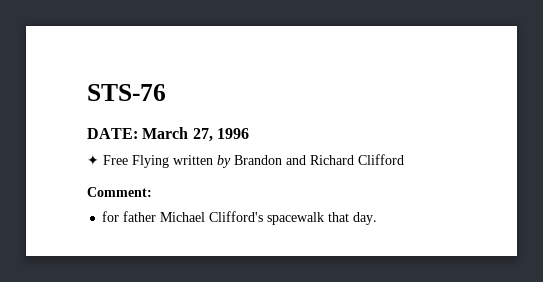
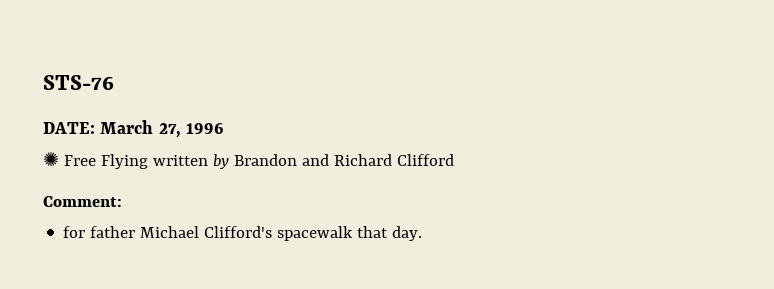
[87,154,99,166] ✦ -> [43,152,59,166] ✺

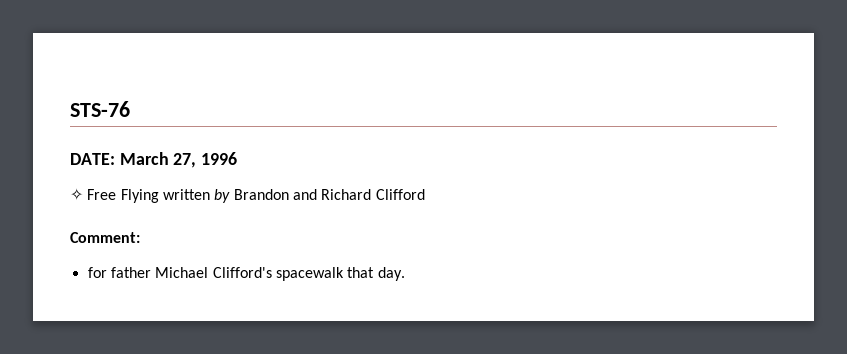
[43,152,59,166] ✺ -> [70,188,83,201] ✧

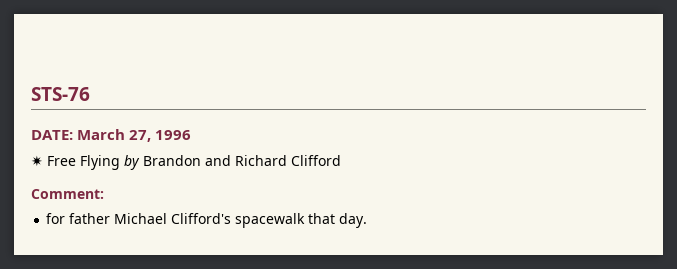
[70,188,83,201] ✧ -> [31,155,43,167] ✷
[162,189,210,200] written -> (120, 162) none

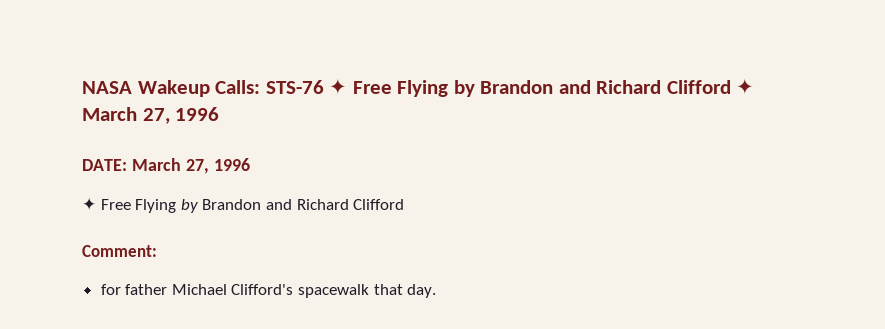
[31,87,90,101] STS-76 -> [82,78,755,97] [82,107,220,124] NASA Wakeup Calls: STS-76 ✦ Free Flying by Brandon and Richard Clifford ✦ March 27, 1996
[31,155,43,167] ✷ -> [82,197,96,211] ✦

